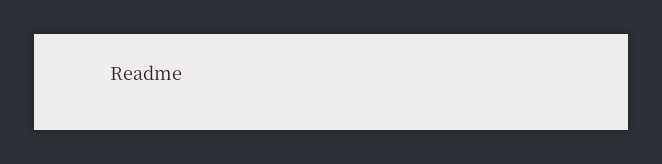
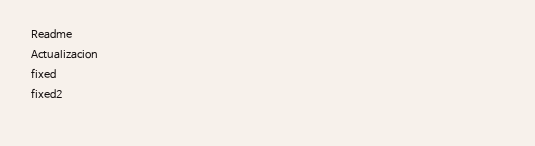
(182, 72) none -> [31,50,98,59] [31,68,56,78] [31,88,62,98] // Actualizacion // fixed // fixed2

